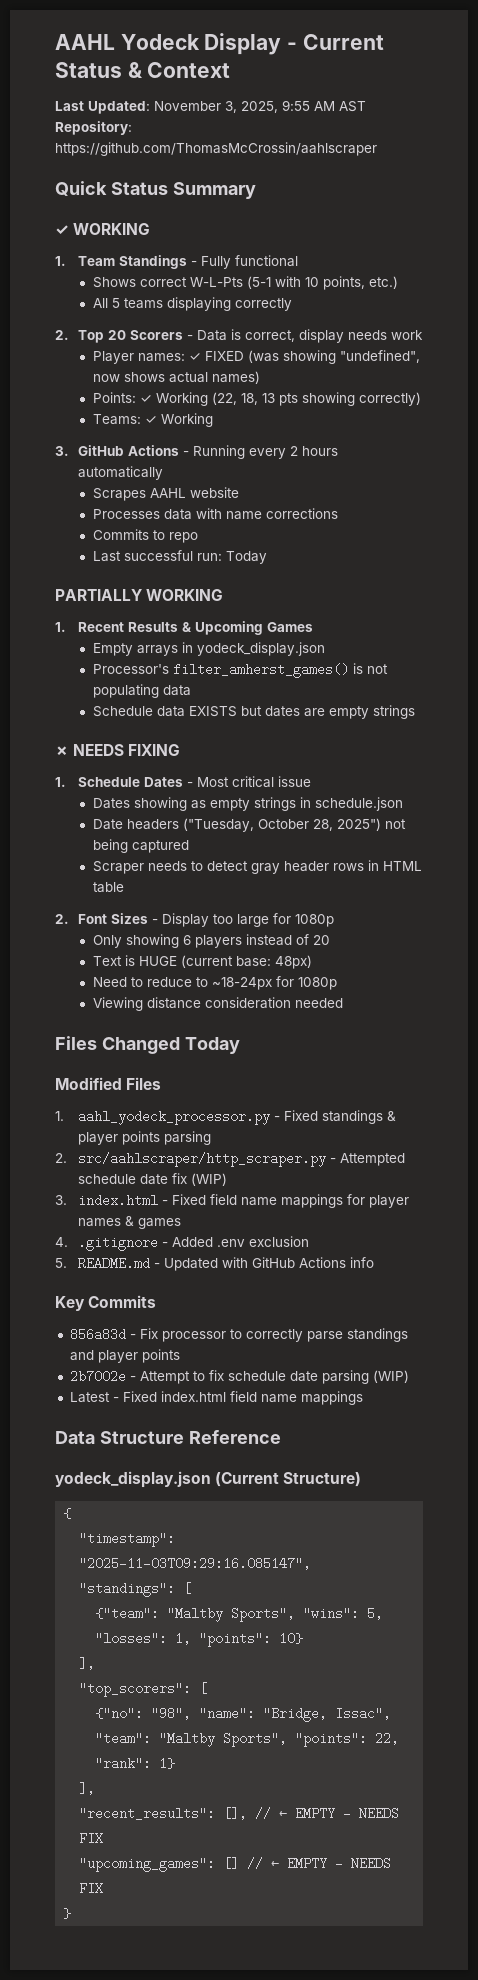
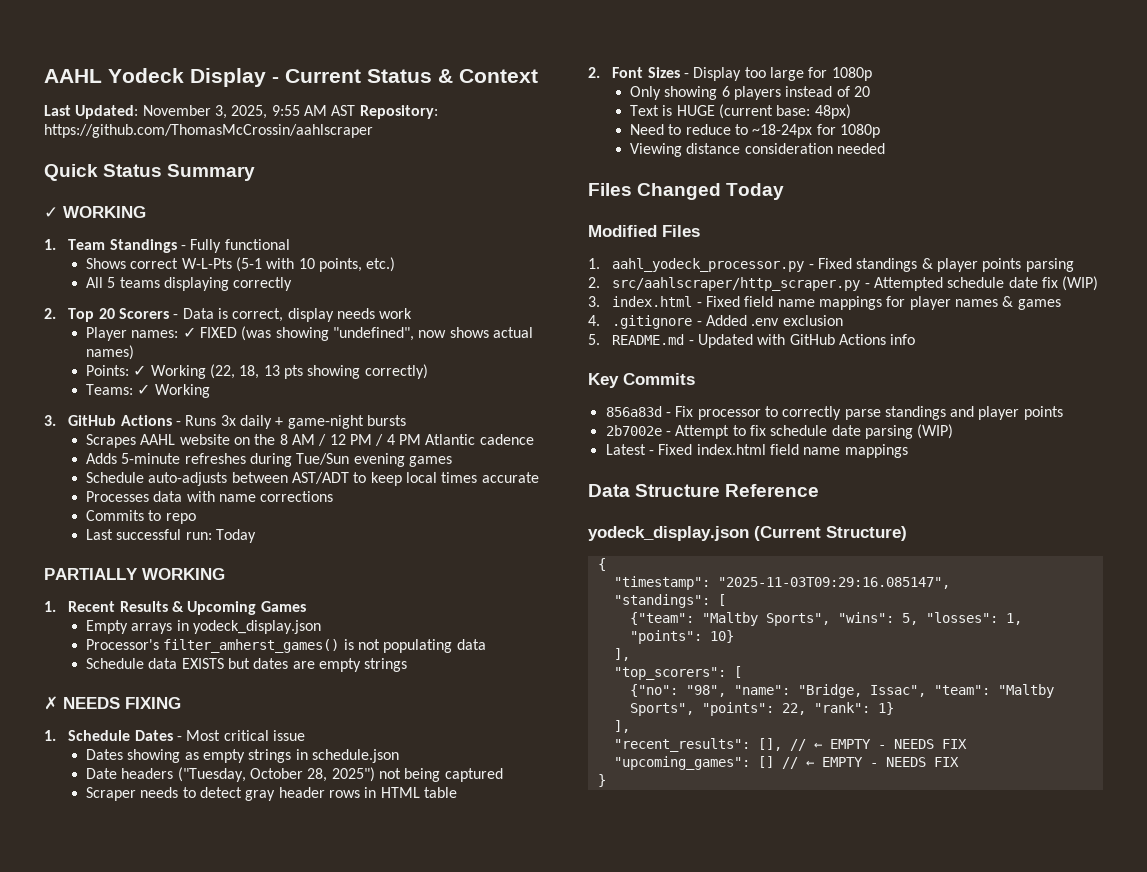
[192,445,338,459] [77,466,163,480] [92,487,239,501] Running every 2 hours automatically // Scrapes AAHL website -> [185,415,406,429] [86,434,534,448] [86,453,452,467] [86,472,539,486] Runs 3x daily + game-night bursts // Scrapes AAHL website on the 8 AM / 12 PM / 4 PM Atlantic cadence // Adds 5-minute refreshes during Tue/Sun evening games // Schedule auto-adjusts between AST/ADT to keep local times accurate

